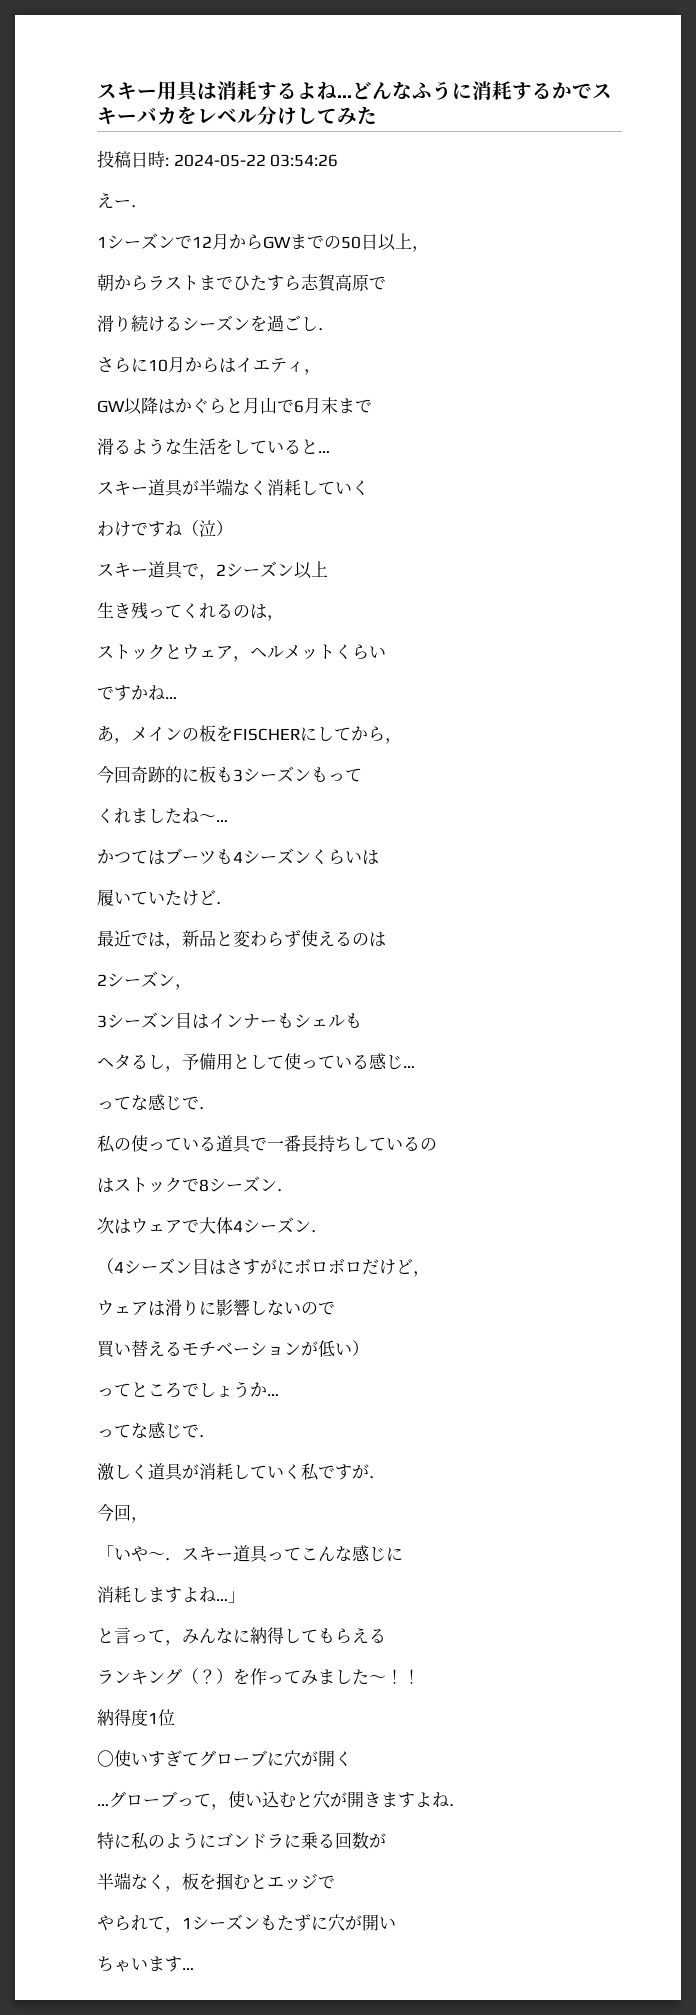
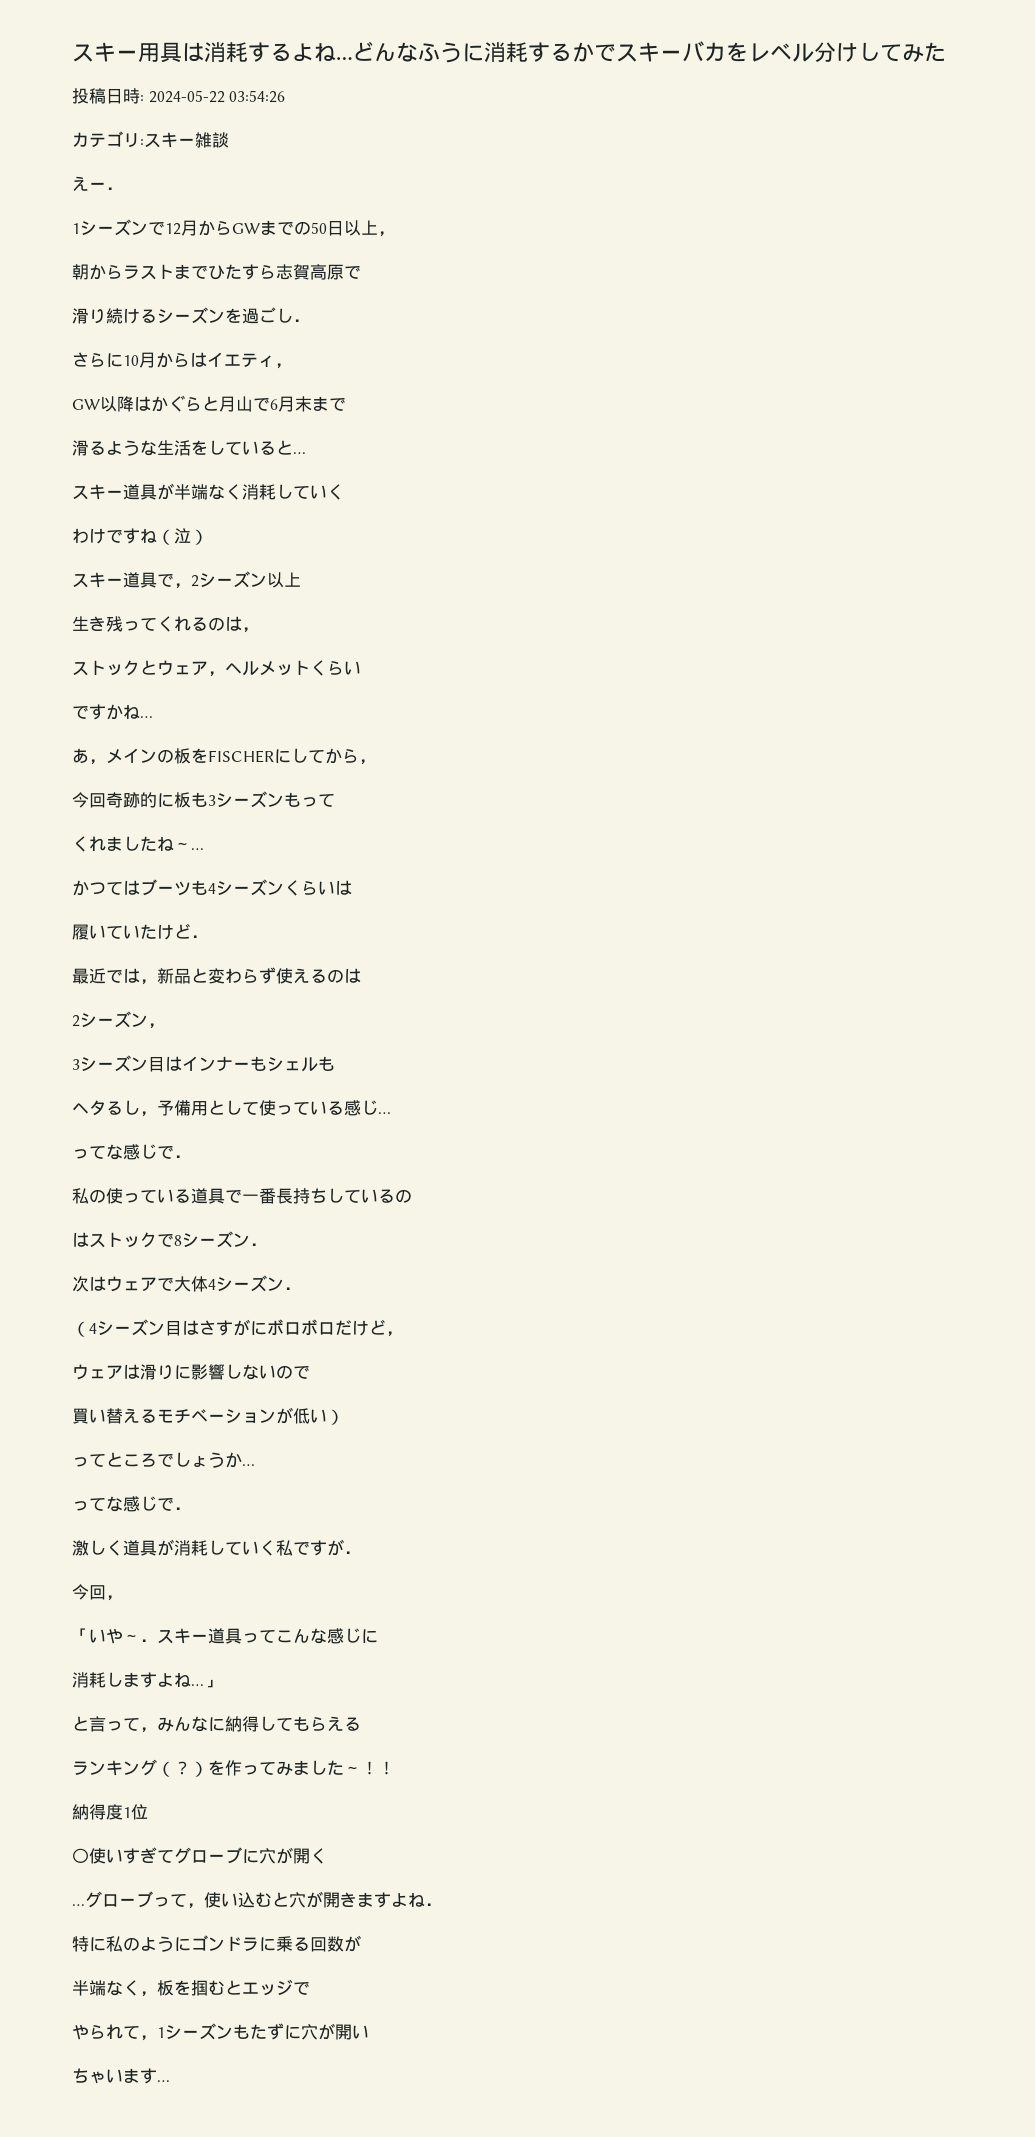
(339, 160) none -> [72,131,229,148] // カテゴリ:スキー雑談

